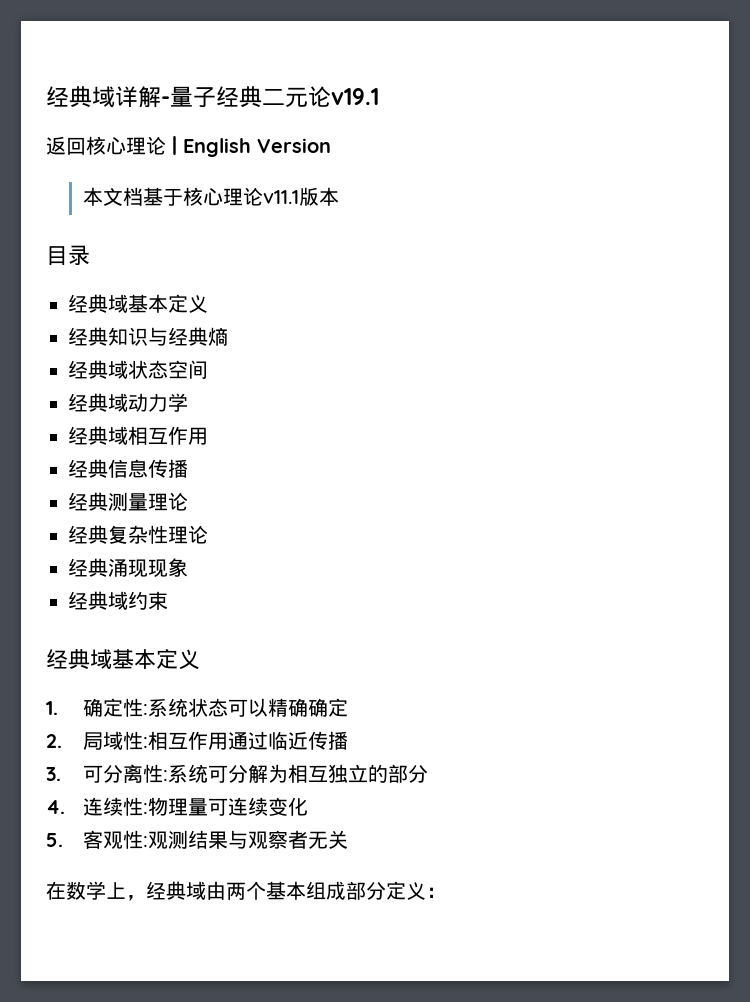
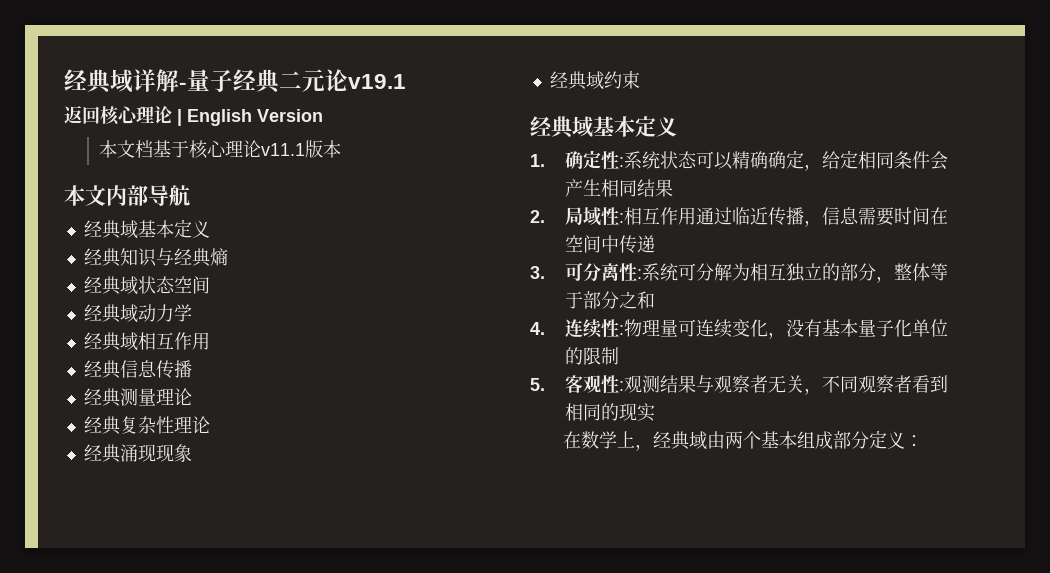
[46,245,90,266] 目录 -> [64,185,190,206] 本文内部导航
(349, 707) none -> [804,150,949,171] [565,179,674,197] ，给定相同条件会产生相同结果
(349, 740) none -> [804,207,949,227] [565,235,656,254] ，信息需要时间在空间中传递
(429, 773) none -> [876,263,949,283] [565,291,656,309] ，整体等于部分之和
(309, 806) none -> [768,319,949,339] [565,347,620,365] ，没有基本量子化单位的限制
(349, 839) none -> [804,375,949,395] [565,403,656,422] ，不同观察者看到相同的现实

